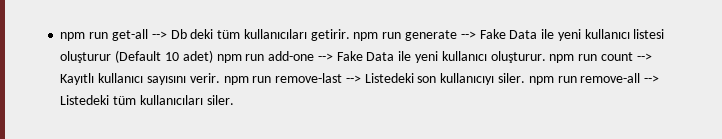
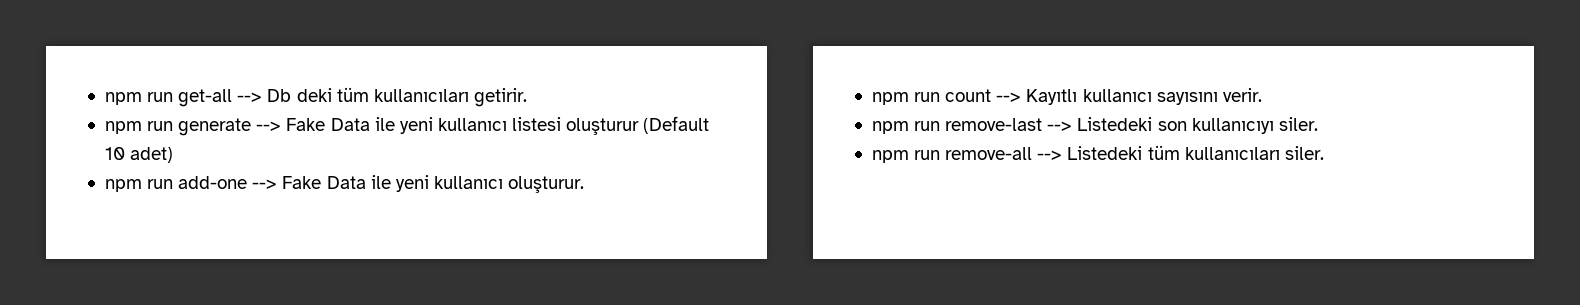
(350, 35) none -> (527, 97) //
(213, 56) none -> (174, 155) //
(546, 57) none -> (585, 184) //
(220, 78) none -> (1262, 95) //
(525, 78) none -> (1318, 124) //

